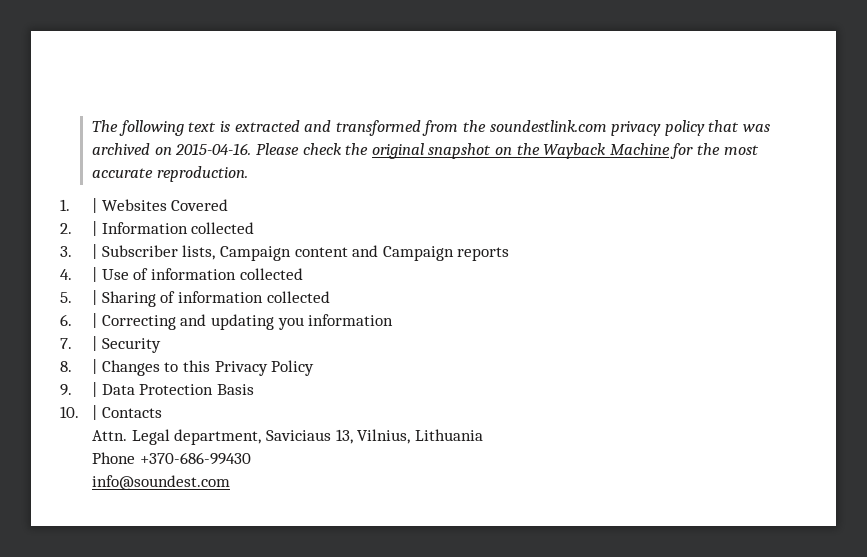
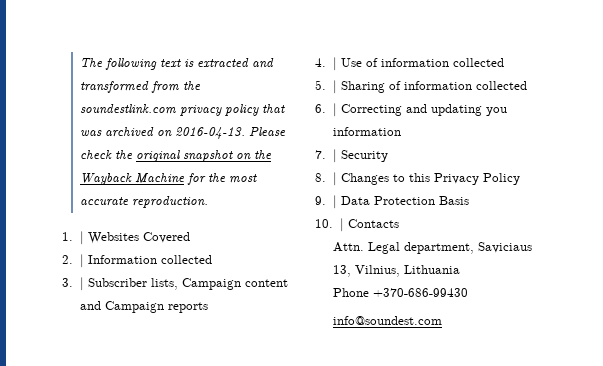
[175,143,252,155] 2015-04-16. -> [174,127,245,139] 2016-04-13.

